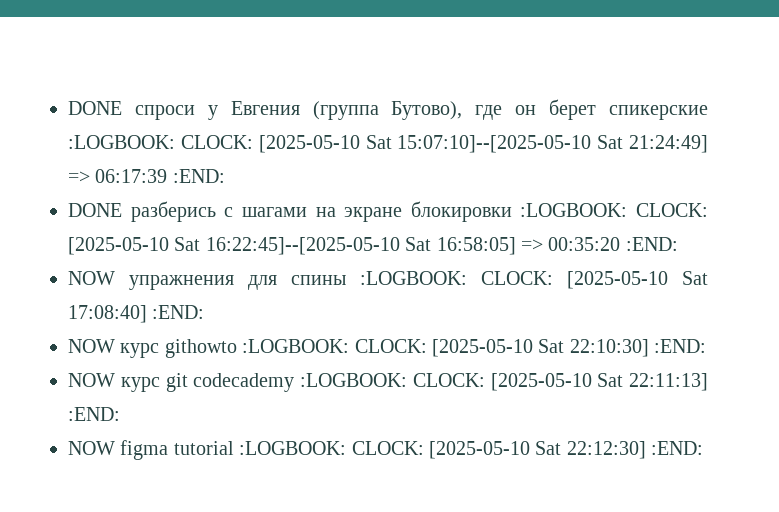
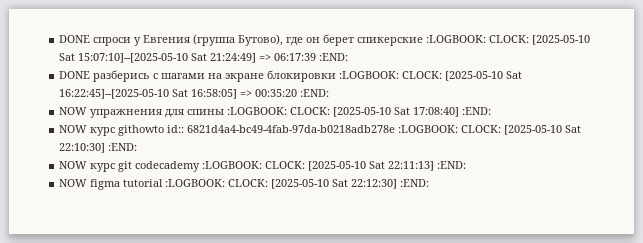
(237, 348) none -> [167,125,396,133] id:: 6821d4a4-bc49-4fab-97da-b0218adb278e

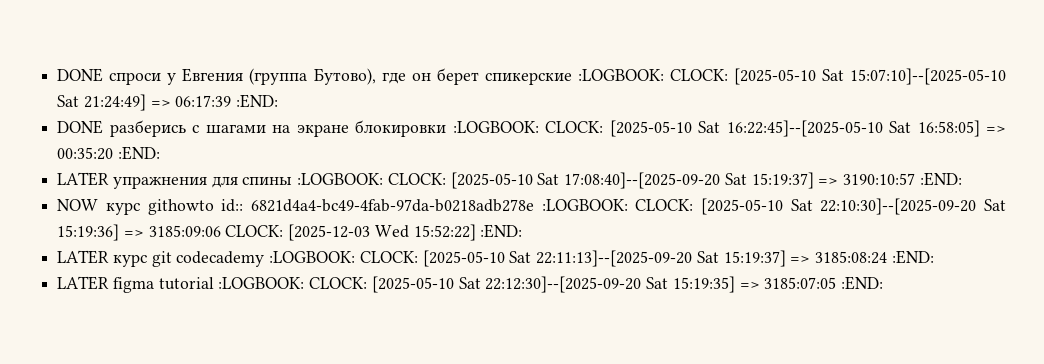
[59,107,88,115] NOW -> [57,172,110,186] LATER
[413,107,460,117] 17:08:40] -> [564,172,915,189] 17:08:40]--[2025-09-20 Sat 15:19:37] => 3190:10:57
[59,143,138,153] [59,161,88,169] 22:10:30] :END: // NOW -> [820,198,1006,215] [57,224,523,241] [57,250,110,264] 22:10:30]--[2025-09-20 Sat 15:19:36] => 3185:09:06 CLOCK: [2025-12-03 Wed 15:52:22] :END: // LATER
[388,161,467,171] [59,179,88,187] 22:11:13] :END: // NOW -> [536,250,934,267] [57,276,110,290] 22:11:13]--[2025-09-20 Sat 15:19:37] => 3185:08:24 :END: // LATER
[351,179,398,189] 22:12:30] -> [485,276,837,293] 22:12:30]--[2025-09-20 Sat 15:19:35] => 3185:07:05

